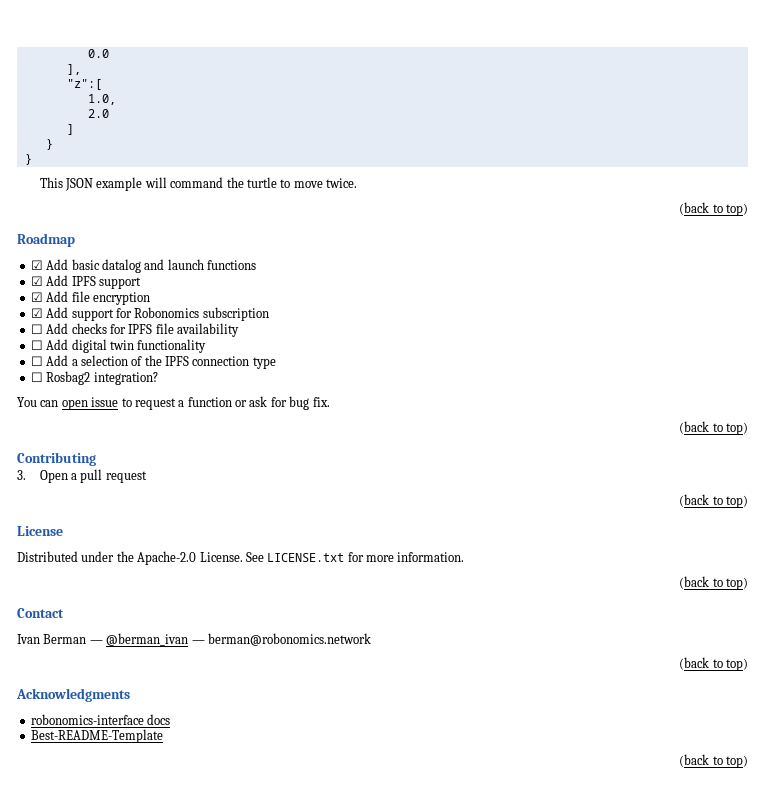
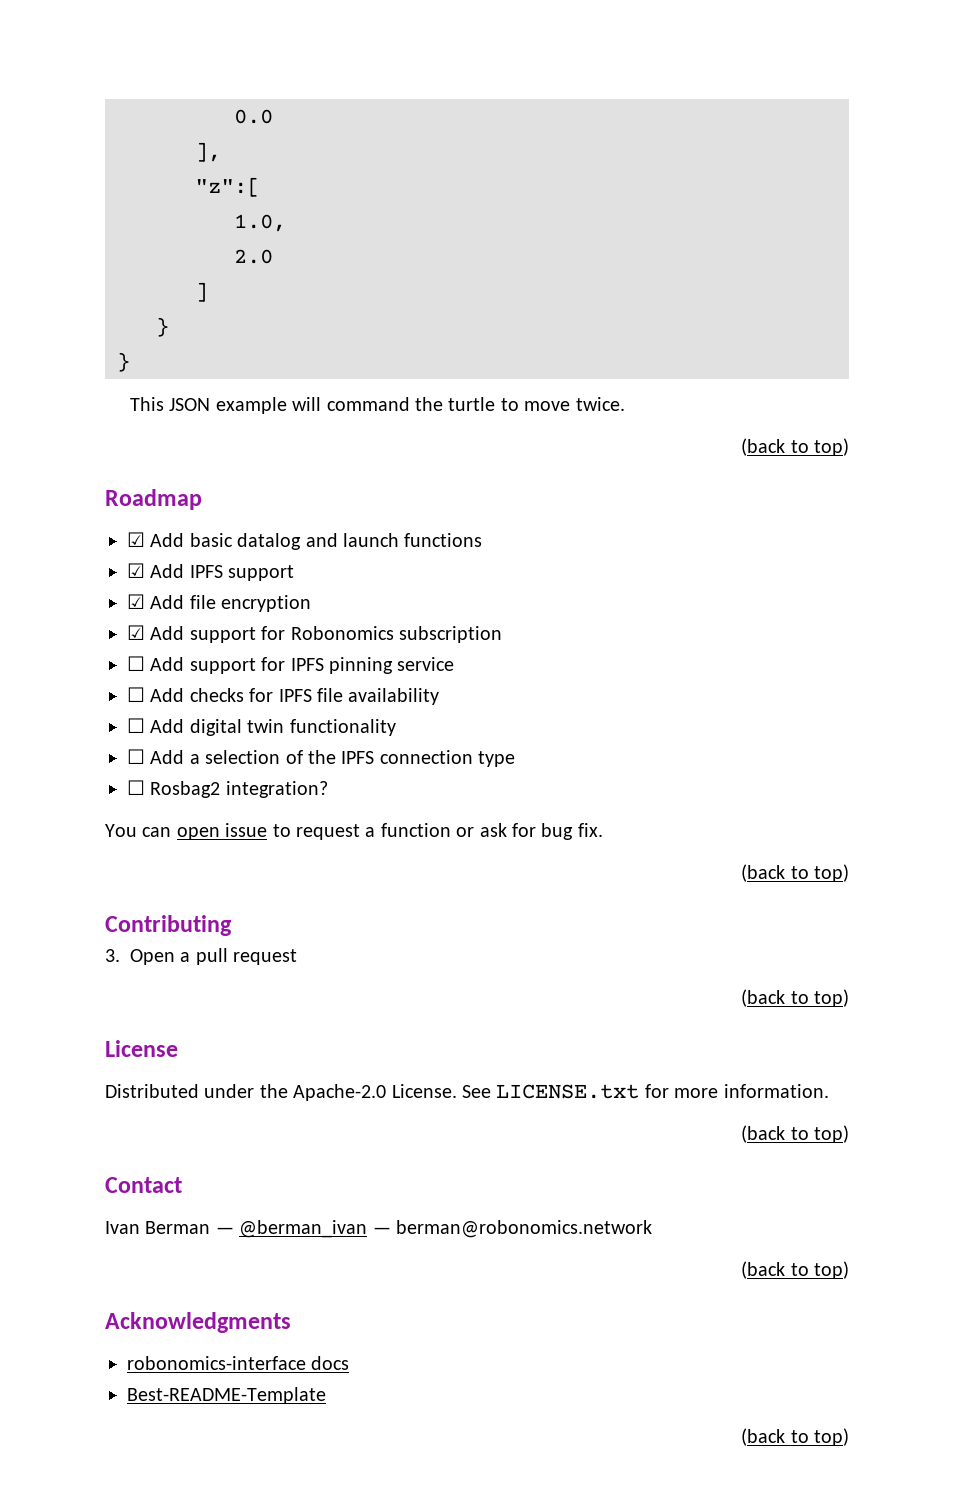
(269, 314) none -> [127,656,455,674] // ☐ Add support for IPFS pinning service

